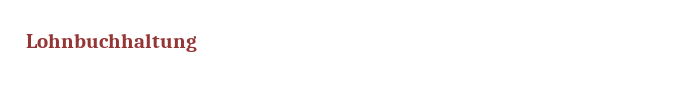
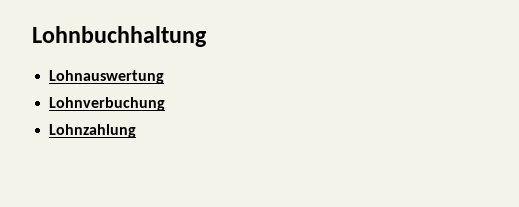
(197, 42) none -> [49,70,165,84] [49,97,166,111] [49,124,137,138] // Lohnauswertung // Lohnverbuchung // Lohnzahlung

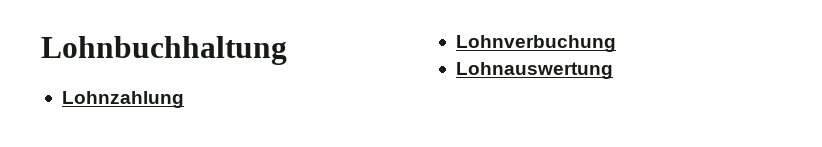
[49,70,165,84] Lohnauswertung -> [61,91,184,108] Lohnzahlung
[49,124,137,138] Lohnzahlung -> [455,62,613,79] Lohnauswertung

